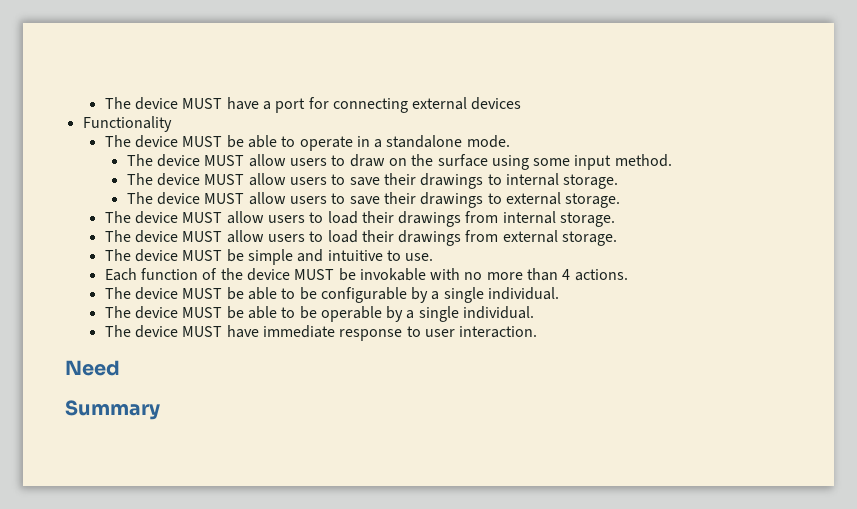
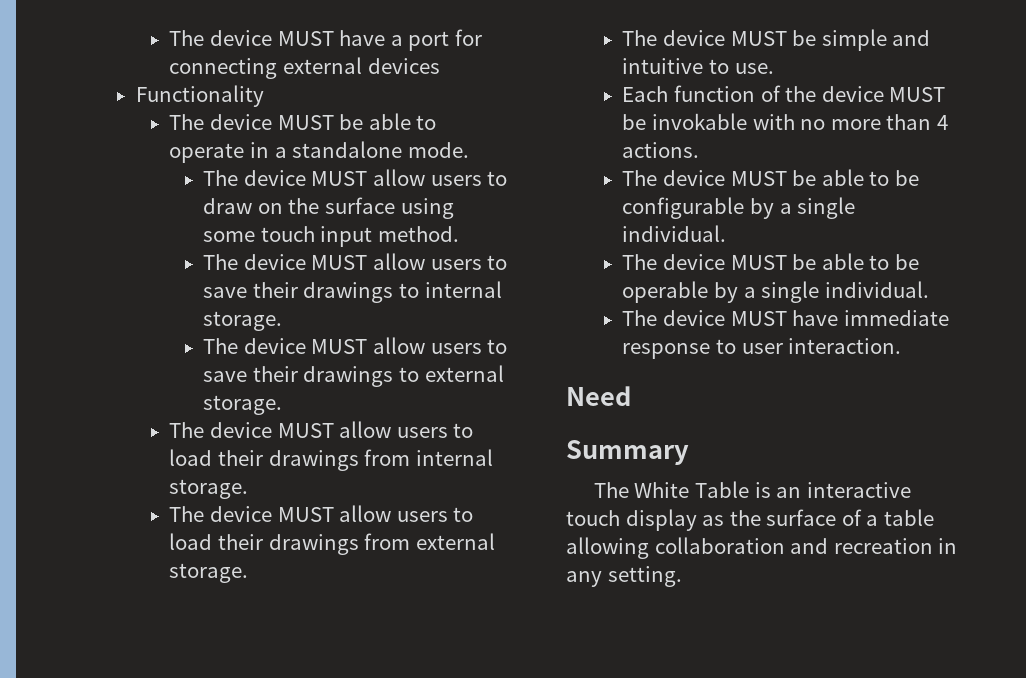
(571, 162) none -> [260,226,315,242] touch
(160, 410) none -> [593,481,911,498] [566,509,934,531] [566,537,958,559] [566,566,682,587] // The White Table is an interactive touch display as the surface of a table allowing collaboration and recreation in any setting.

